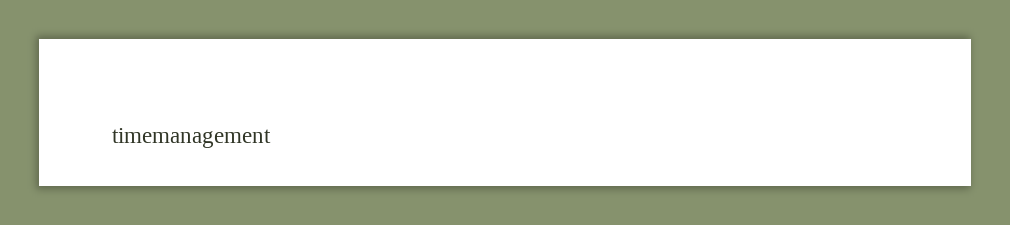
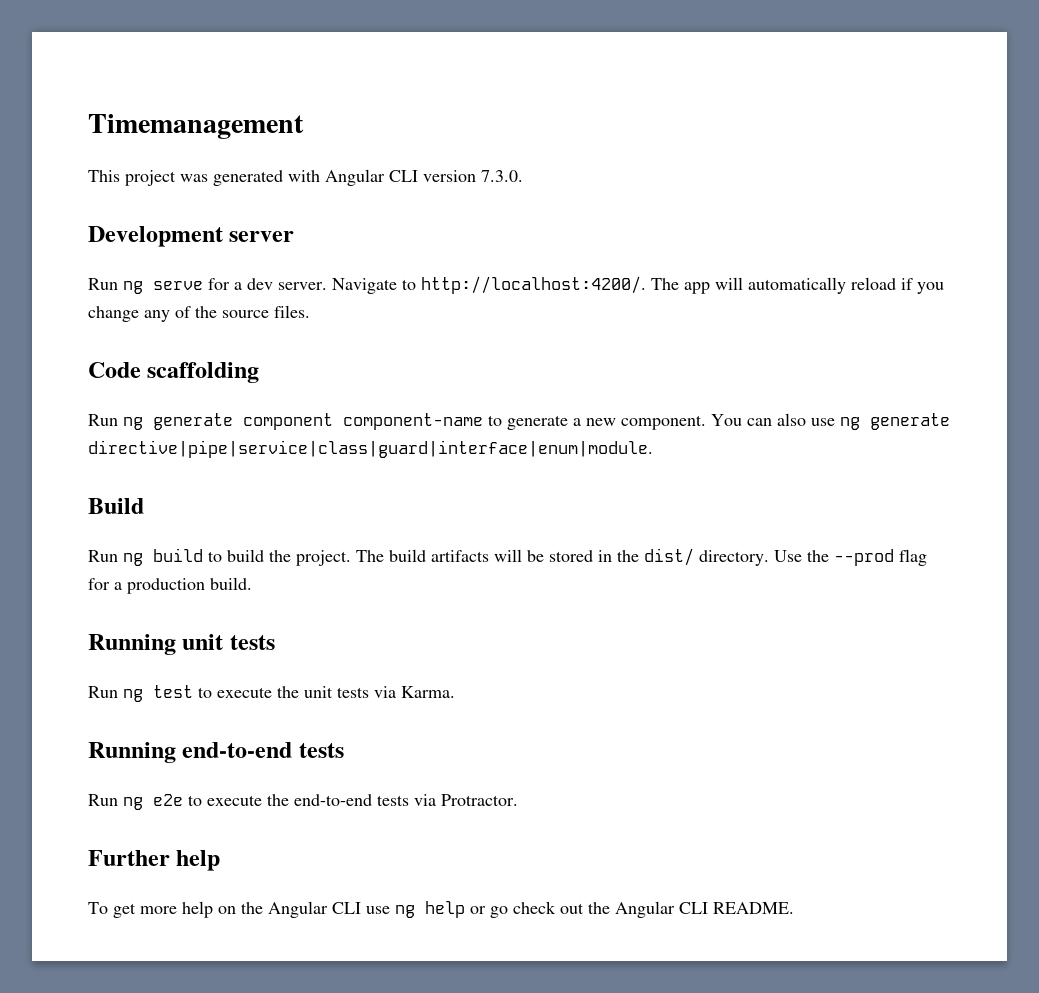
[112,128,271,148] timemanagement -> [88,114,304,139] [88,169,523,186] [88,226,295,247] [88,276,944,294] [88,305,310,322] [88,362,260,383] [88,413,950,430] [88,440,653,458] [88,498,144,514] [88,548,927,566] [88,577,252,594] [88,634,275,655] [88,685,455,702] [88,742,344,763] [88,794,518,810] [88,850,221,871] [88,901,794,918] Timemanagement // This project was generated with Angular CLI version 7.3.0. // Development server // Run ng serve for a dev server. Navigate to http://localhost:4200/. The app will automatically reload if you change any of the source files. // Code scaffolding // Run ng generate component component-name to generate a new component. You can also use ng generate directive|pipe|service|class|guard|interface|enum|module. // Build // Run ng build to build the project. The build artifacts will be stored in the dist/ directory. Use the --prod flag for a production build. // Running unit tests // Run ng test to execute the unit tests via Karma. // Running end-to-end tests // Run ng e2e to execute the end-to-end tests via Protractor. // Further help // To get more help on the Angular CLI use ng help or go check out the Angular CLI README.

